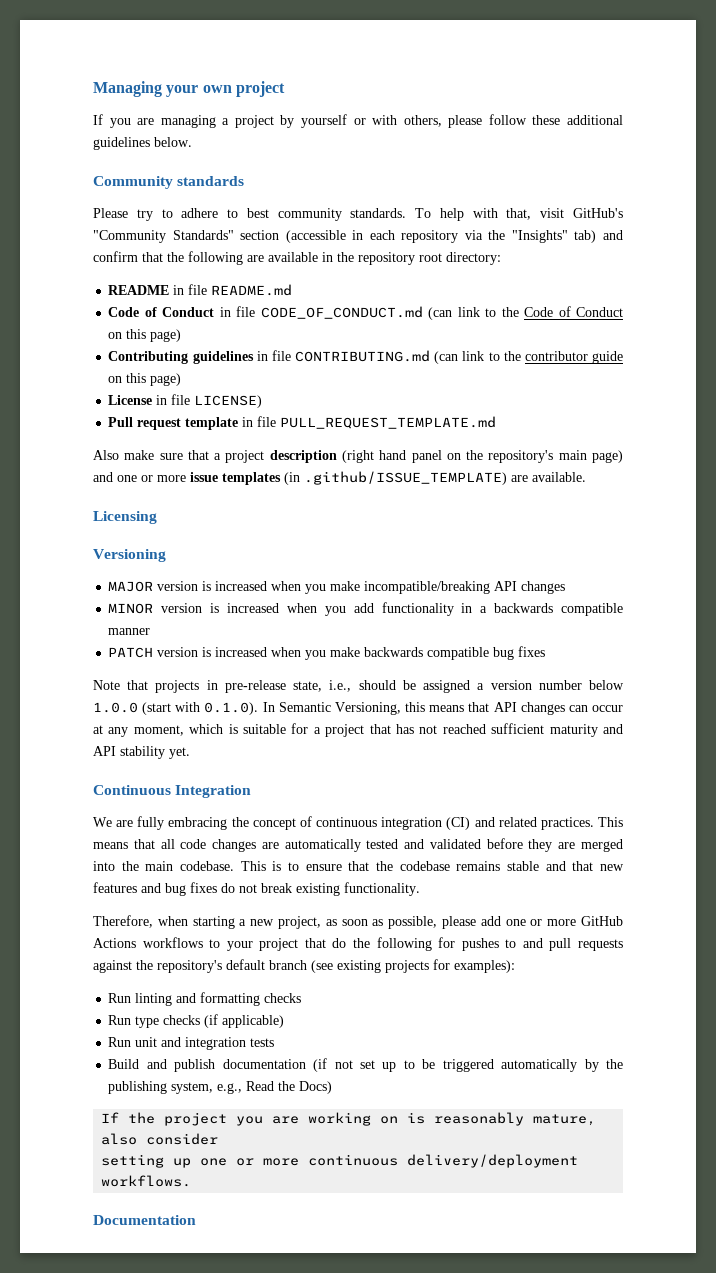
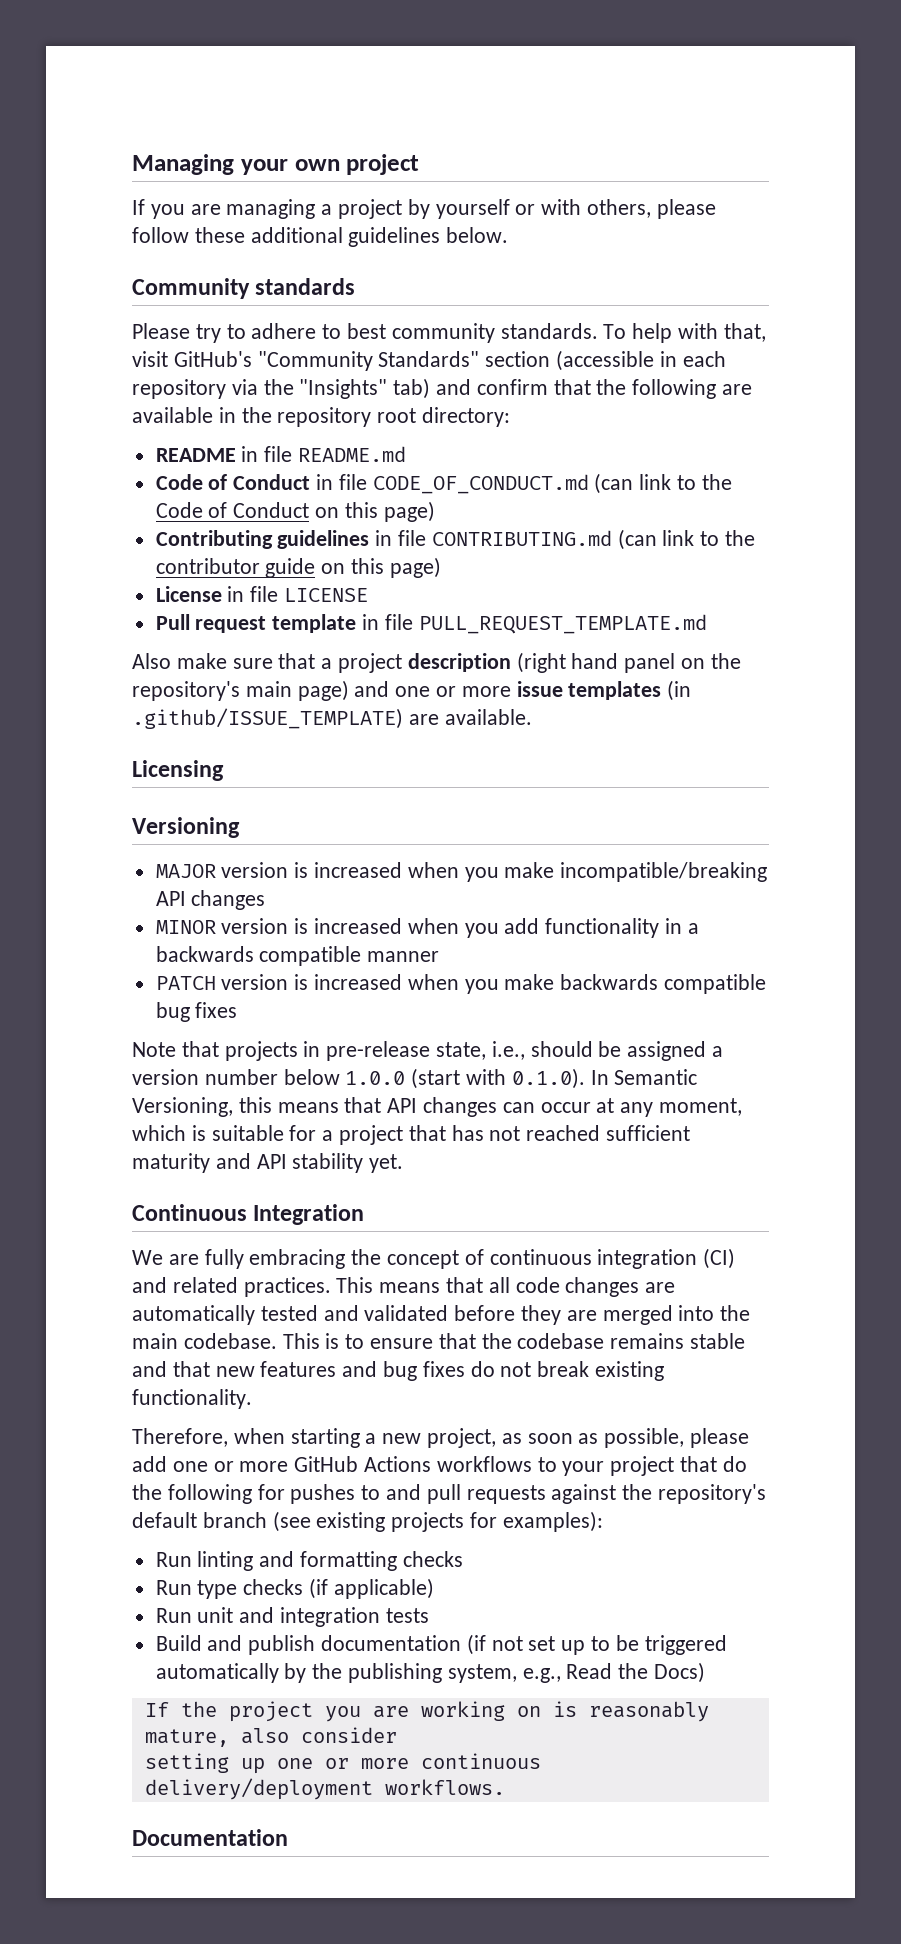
[194,395,263,408] LICENSE) -> [284,588,369,602] LICENSE

